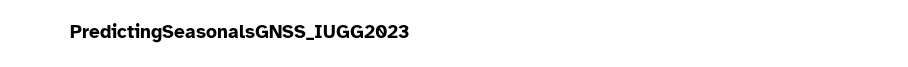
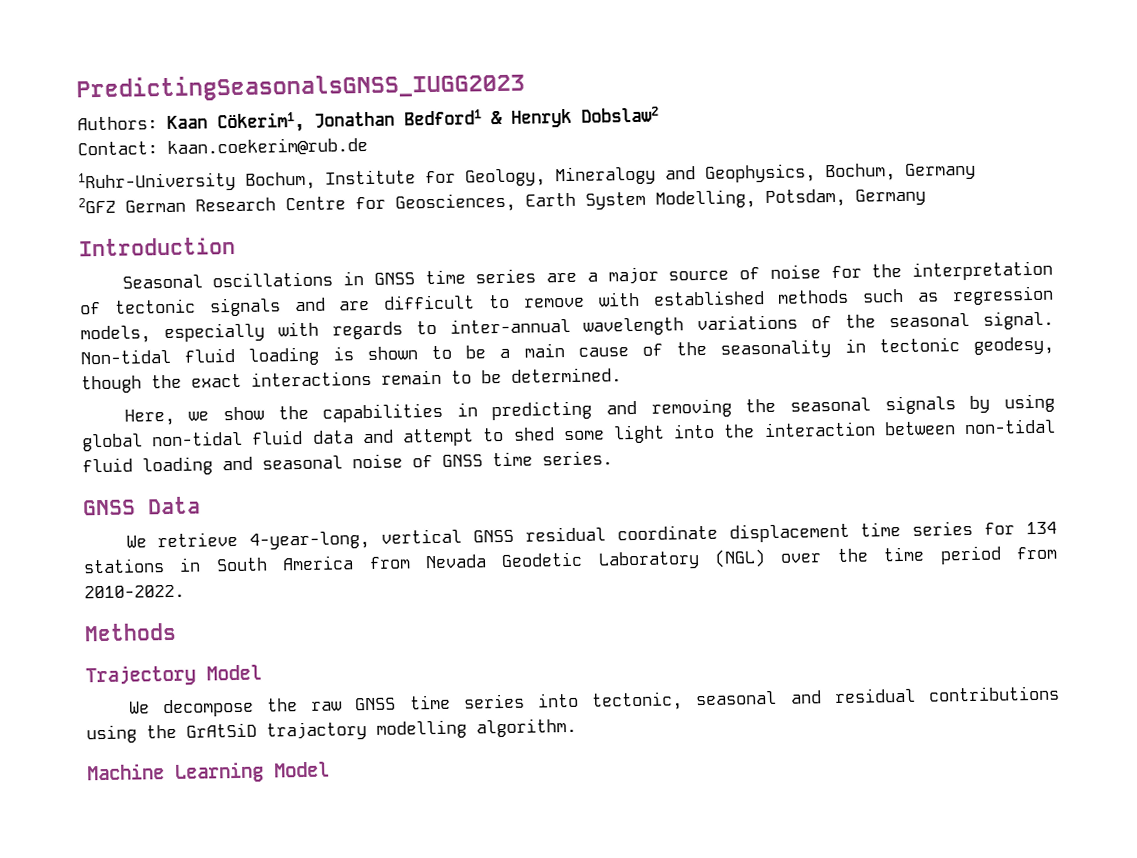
(410, 33) none -> [77,106,659,134] [77,136,368,157] [78,162,976,193] [78,188,926,214] [79,236,236,257] [121,260,1053,289] [80,285,1054,317] [80,310,1054,344] [80,336,1055,366] [81,367,622,394] [123,393,1055,426] [82,418,1056,452] [82,450,613,476] [83,496,201,516] [125,520,1057,550] [83,545,1058,574] [84,584,185,599] [84,622,177,642] [85,664,262,687] [128,685,1060,718] [86,717,577,744] [86,761,330,783] // Authors: Kaan Cökerim1, Jonathan Bedford1 & Henryk Dobslaw2 // Contact: kaan.coekerim@rub.de // 1Ruhr-University Bochum, Institute for Geology, Mineralogy and Geophysics, Bochum, Germany // 2GFZ German Research Centre for Geosciences, Earth System Modelling, Potsdam, Germany // Introduction // Seasonal oscillations in GNSS time series are a major source of noise for the interpretation of tectonic signals and are difficult to remove with established methods such as regression models, especially with regards to inter-annual wavelength variations of the seasonal signal. Non-tidal fluid loading is shown to be a main cause of the seasonality in tectonic geodesy, though the exact interactions remain to be determined. // Here, we show the capabilities in predicting and removing the seasonal signals by using global non-tidal fluid data and attempt to shed some light into the interaction between non-tidal fluid loading and seasonal noise of GNSS time series. // GNSS Data // We retrieve 4-year-long, vertical GNSS residual coordinate displacement time series for 134 stations in South America from Nevada Geodetic Laboratory (NGL) over the time period from 2010-2022. // Methods // Trajectory Model // We decompose the raw GNSS time series into tectonic, seasonal and residual contributions using the GrAtSiD trajactory modelling algorithm. // Machine Learning Model

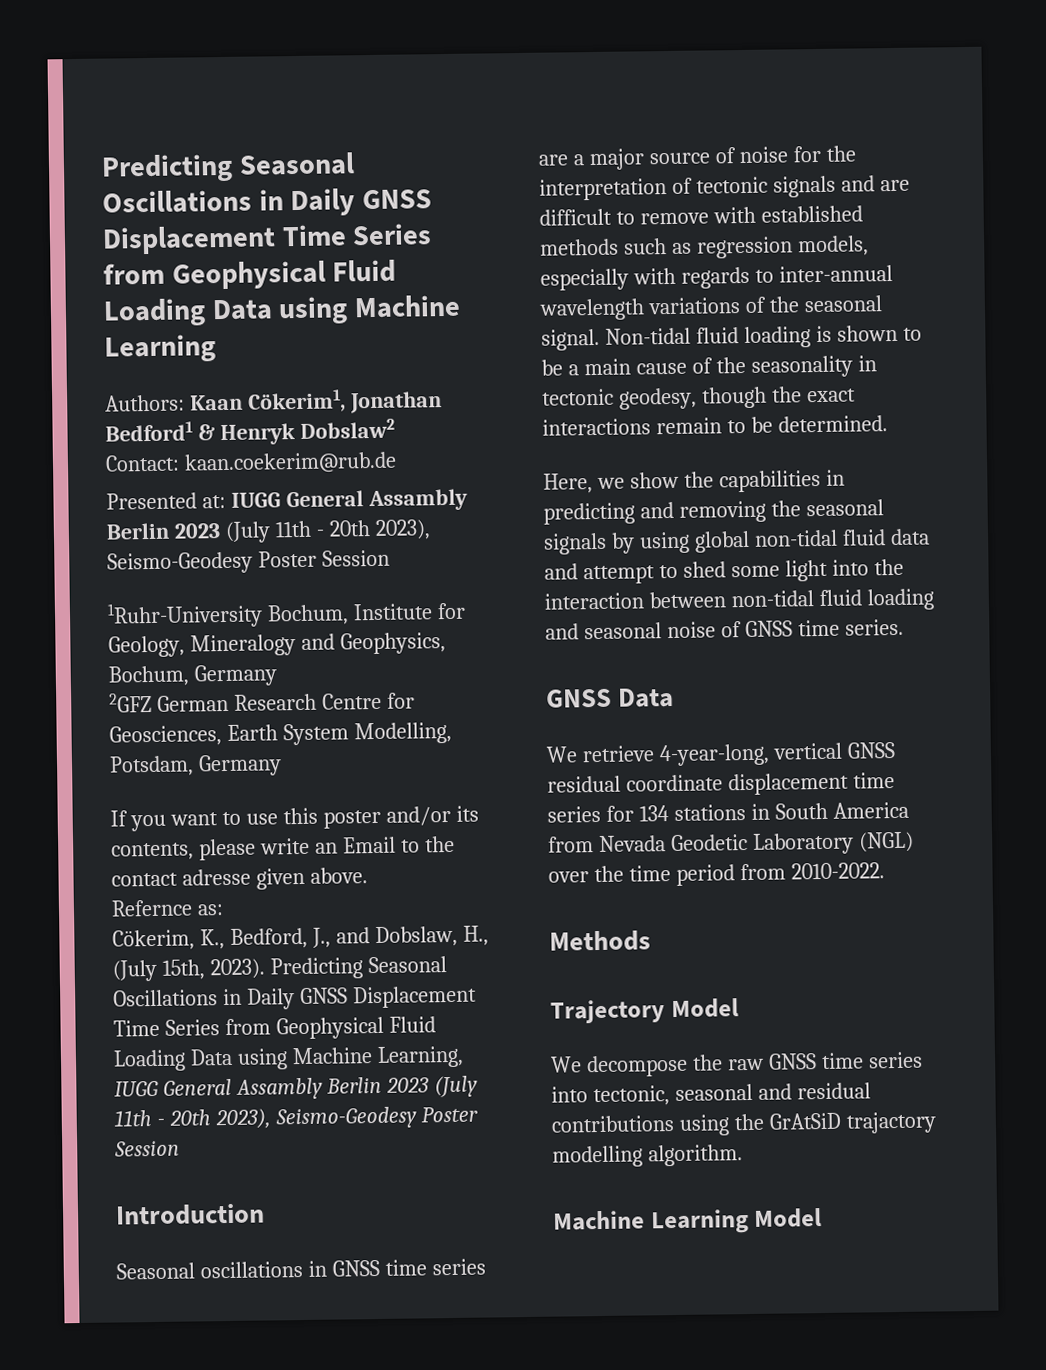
[76,71,525,103] PredictingSeasonalsGNSS_IUGG2023 -> [101,152,355,183] [102,188,433,217] [102,223,433,255] [103,259,397,290] [103,294,462,327] [104,334,216,363] Predicting Seasonal Oscillations in Daily GNSS Displacement Time Series from Geophysical Fluid Loading Data using Machine Learning
(368, 146) none -> [106,488,468,512] [106,519,431,543] [107,549,390,575] // Presented at: IUGG General Assambly Berlin 2023 (July 11th - 20th 2023), Seismo-Geodesy Poster Session
(926, 197) none -> [110,805,479,832] [111,835,455,861] [111,867,368,890] [111,899,224,917] [112,925,489,951] [112,956,447,982] [113,985,477,1010] [113,1016,436,1040] [113,1045,464,1072] [114,1075,478,1100] [114,1106,478,1130] [114,1140,180,1157] // If you want to use this poster and/or its contents, please write an Email to the contact adresse given above. // Refernce as: // Cökerim, K., Bedford, J., and Dobslaw, H., (July 15th, 2023). Predicting Seasonal Oscillations in Daily GNSS Displacement Time Series from Geophysical Fluid Loading Data using Machine Learning, IUGG General Assambly Berlin 2023 (July 11th - 20th 2023), Seismo-Geodesy Poster Session

